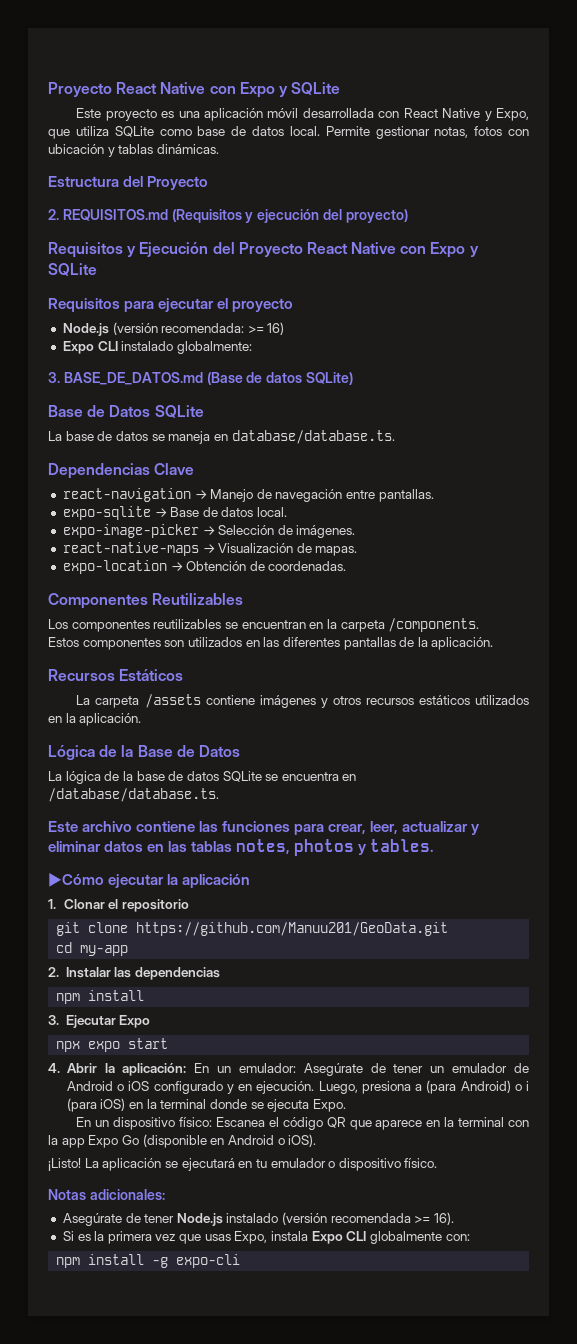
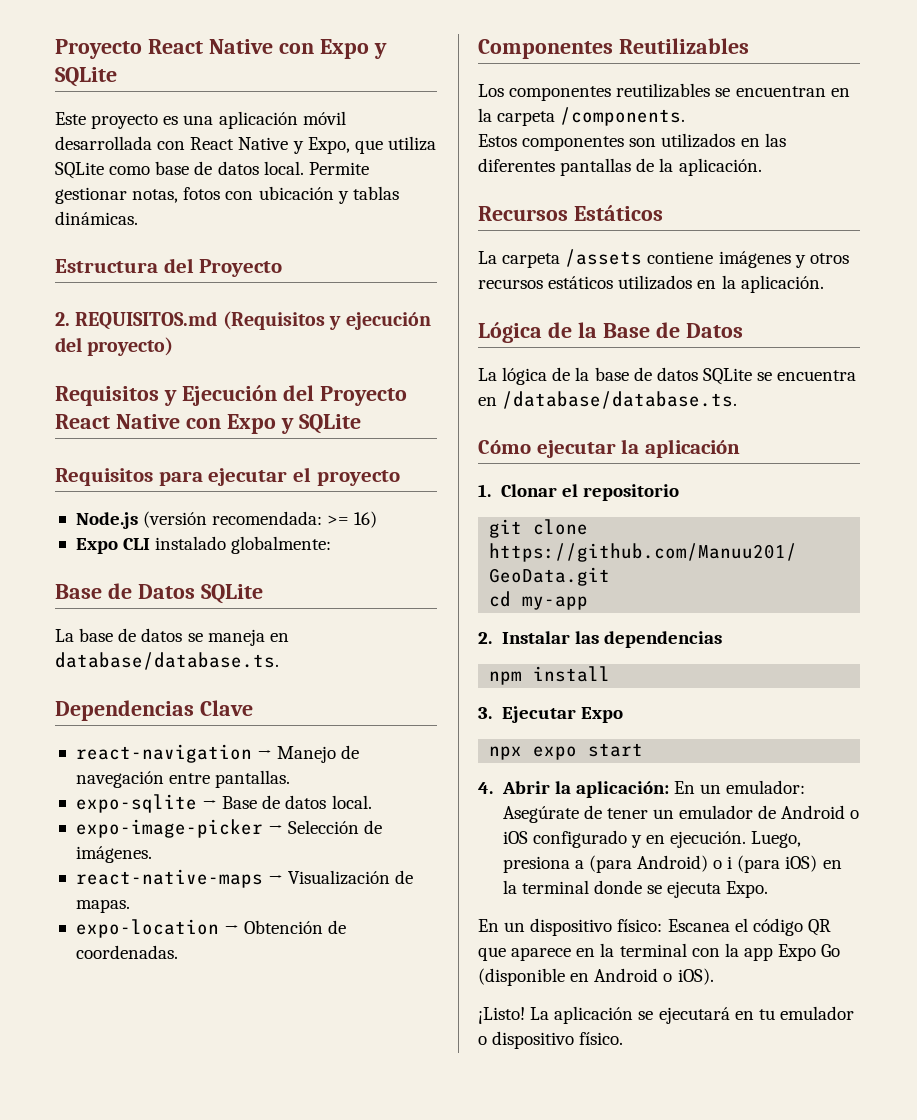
[48,372,353,385] // 3. BASE_DE_DATOS.md (Base de datos SQLite) -> (332, 545) none
[48,821,480,835] [48,839,435,856] [48,873,104,887] Este archivo contiene las funciones para crear, leer, actualizar y eliminar datos en las tablas notes, photos y tables. // ▶Cómo -> [478,440,531,454] Cómo
[48,1189,165,1200] [62,1212,455,1226] [62,1231,470,1244] [56,1254,241,1268] // Notas adicionales: // Asegúrate de tener Node.js instalado (versión recomendada >= 16). // Si es la primera vez que usas Expo, instala Expo CLI globalmente con: // npm install -g expo-cli -> (624, 1038) none

